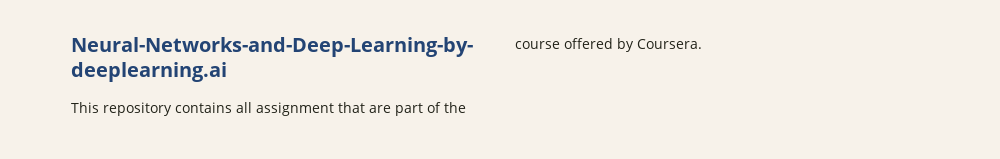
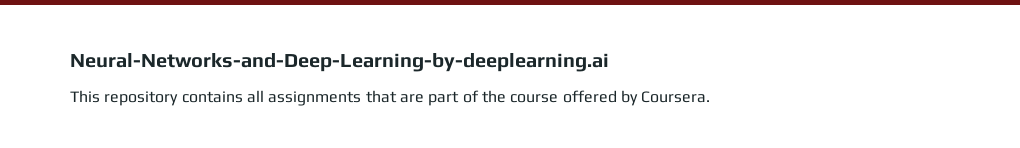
[256,102,334,116] assignment -> [268,91,362,106] assignments

